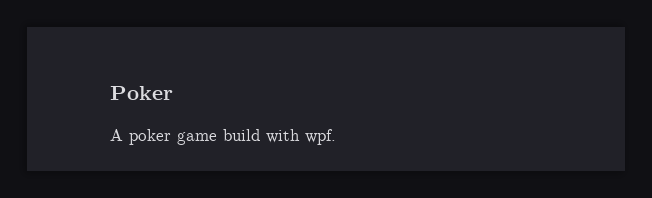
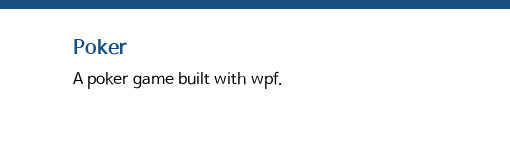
[223,129,260,141] build -> [177,72,210,85] built

